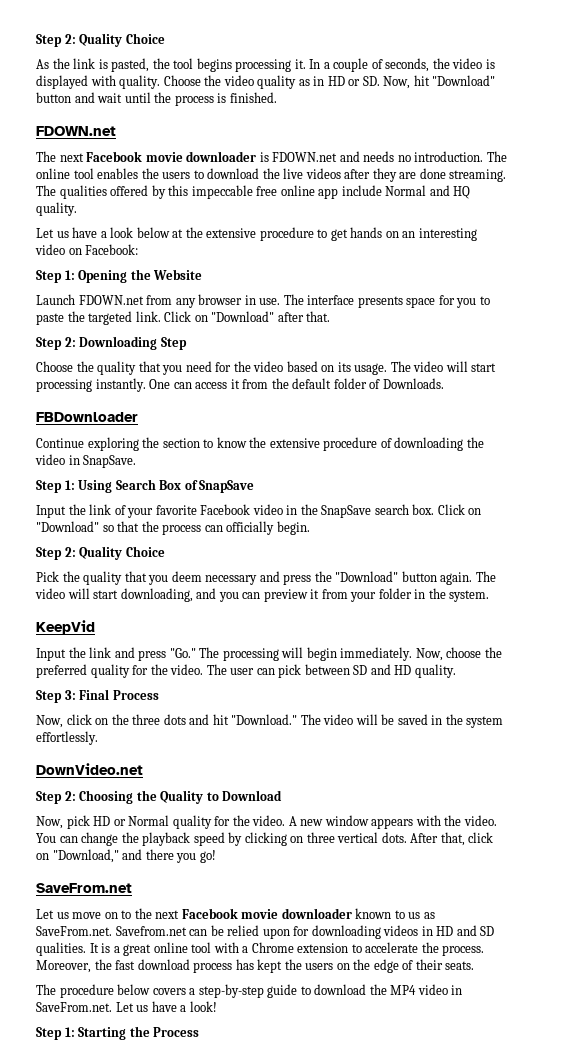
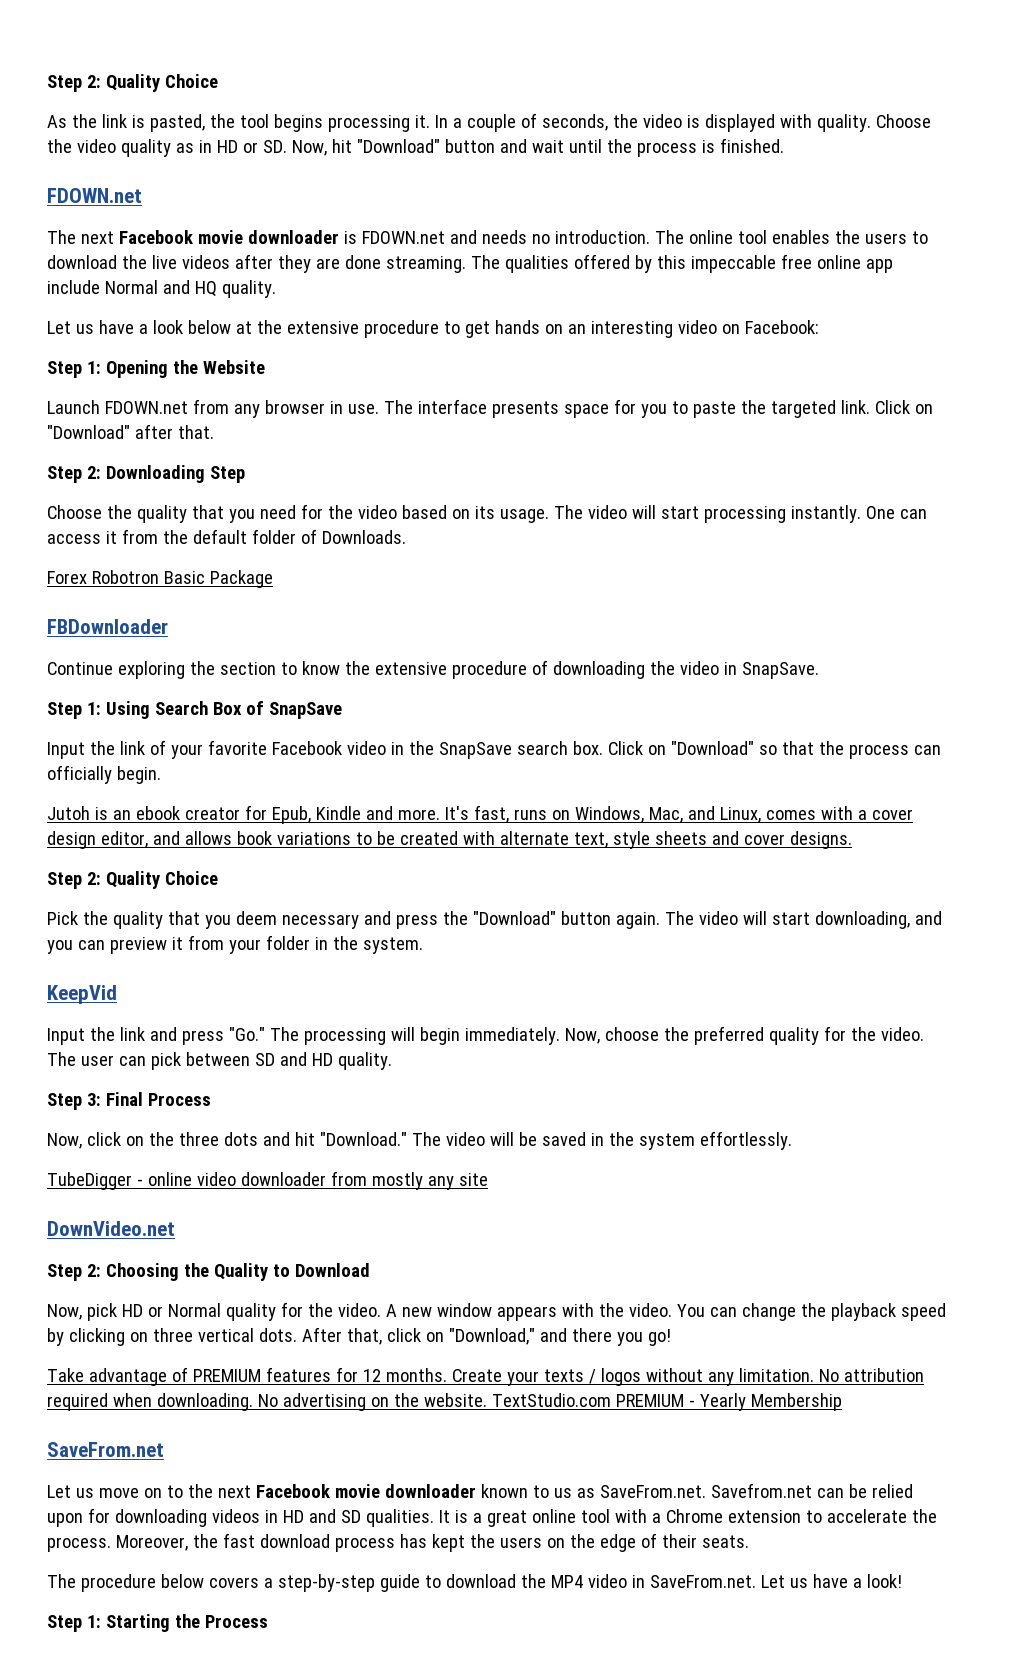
(444, 383) none -> [47,570,273,588] // Forex Robotron Basic Package
(310, 528) none -> [47,805,913,824] [47,831,852,849] // Jutoh is an ebook creator for Epub, Kindle and more. It's fast, runs on Windows, Mac, and Linux, comes with a cover design editor, and allows book variations to be created with alternate text, style sheets and cover designs.
(98, 738) none -> [47,1171,488,1190] // TubeDigger - online video downloader from mostly any site
(216, 856) none -> [47,1367,924,1386] [47,1393,842,1411] // Take advantage of PREMIUM features for 12 months. Create your texts / logos without any limitation. No attribution required when downloading. No advertising on the website. TextStudio.com PREMIUM - Yearly Membership

